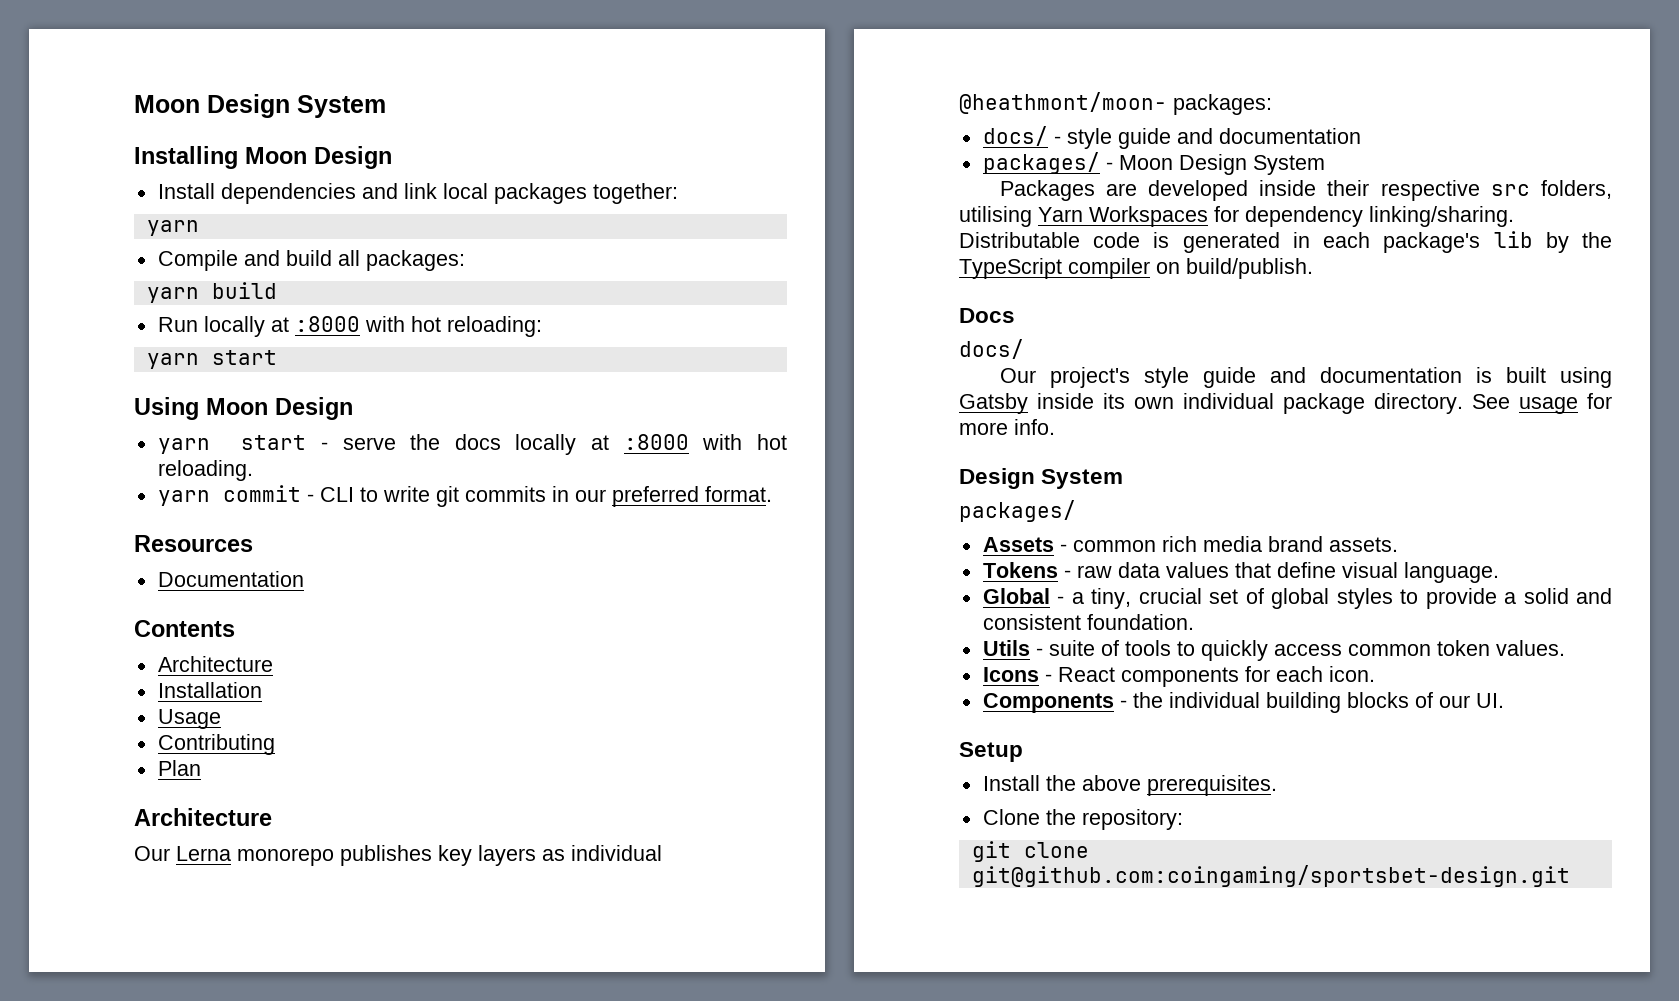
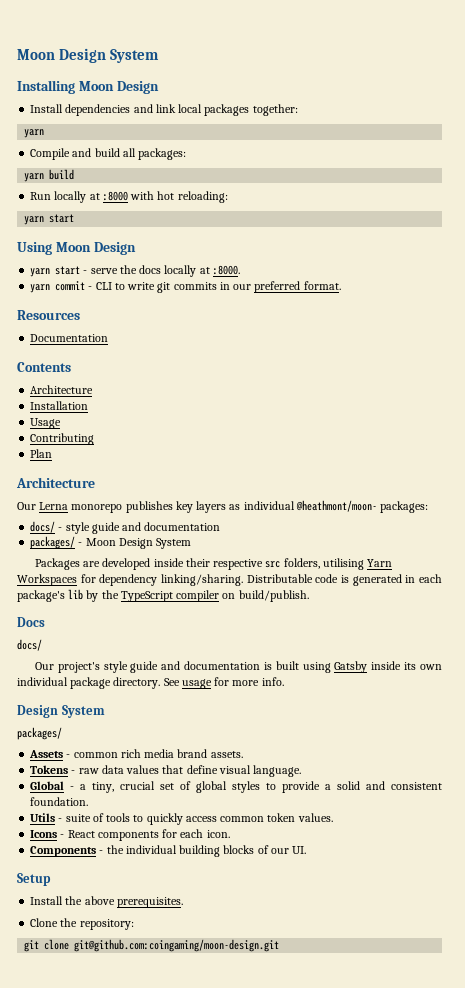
[623,434,787,450] [157,460,253,481] :8000 with hot reloading. -> [212,265,240,275] :8000.
[971,865,1570,887] git@github.com:coingaming/sportsbet-design.git -> [74,939,280,952] git@github.com:coingaming/moon-design.git

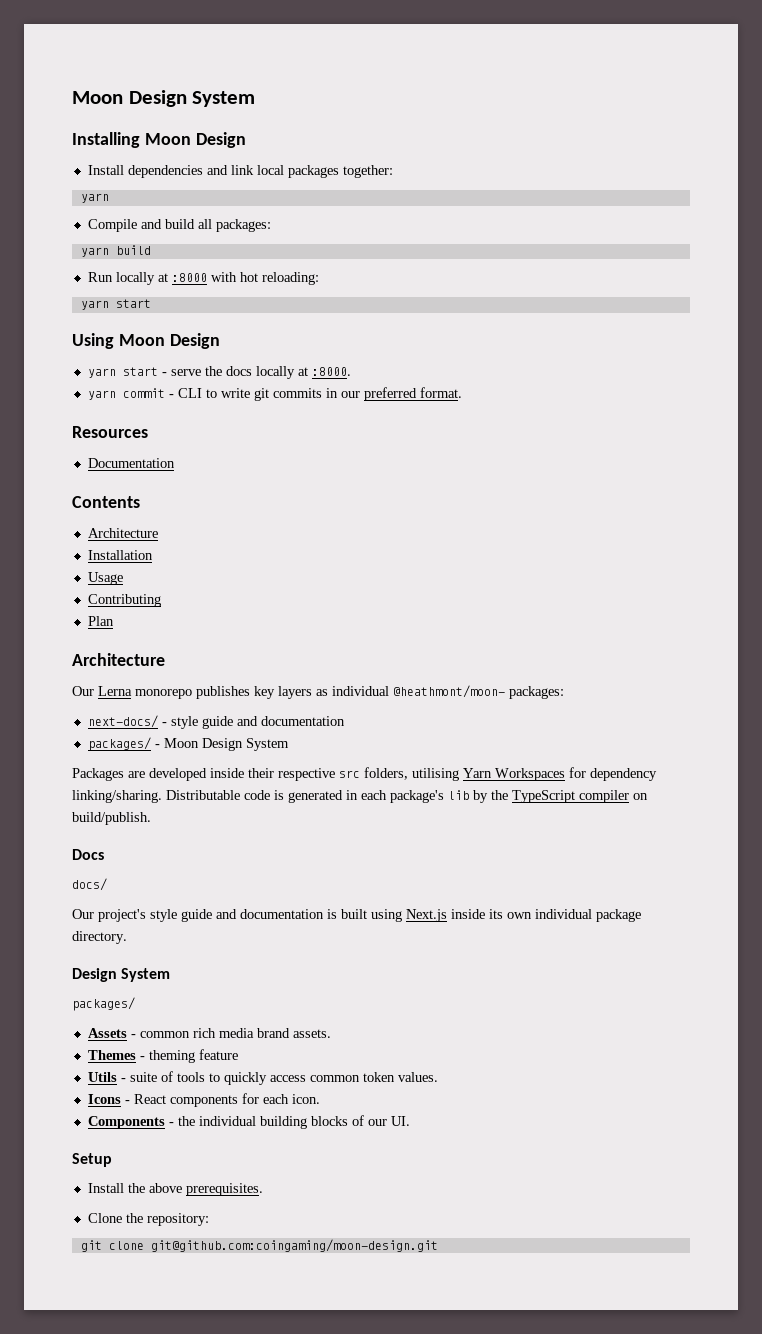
[30,521,56,533] docs/ -> [87,715,158,728] next-docs/
[334,661,368,673] Gatsby -> [406,909,447,922] Next.js
[163,677,284,689] See usage for more info. -> (127, 937) none
[30,765,302,777] [30,781,442,793] [30,797,89,806] Tokens - raw data values that define visual language. // Global - a tiny, crucial set of global styles to provide a solid and consistent foundation. -> [87,1049,238,1063] Themes - theming feature

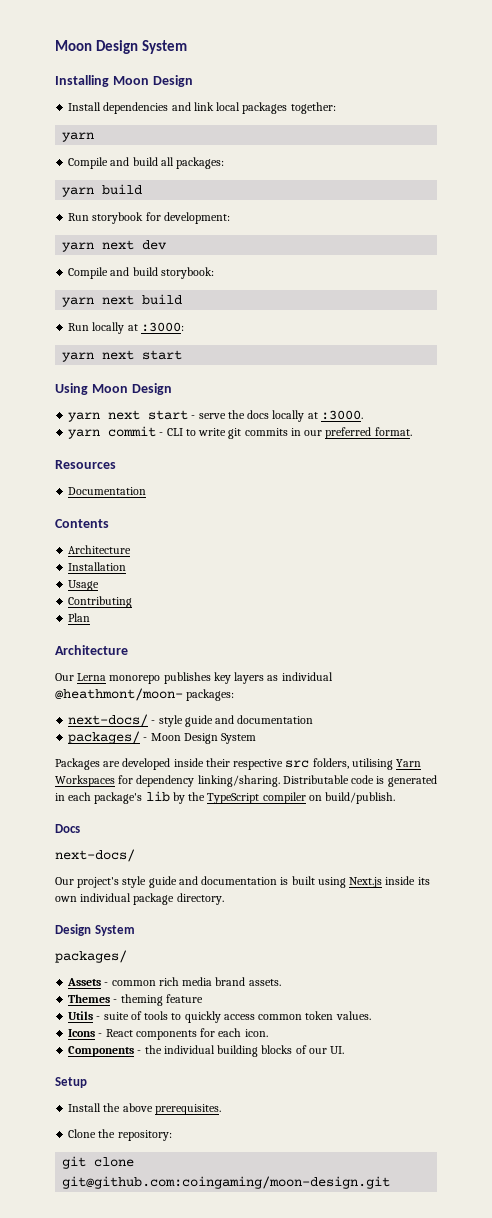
(151, 250) none -> [68,212,230,224] [62,240,168,252] [68,267,214,279] [62,294,183,307] // Run storybook for development: // yarn next dev // Compile and build storybook: // yarn next build
[171,272,319,285] [80,300,109,310] :8000 with hot reloading: // yarn -> [140,322,184,332] [62,350,135,362] :3000: // yarn next
(116, 373) none -> [108,410,141,420] next
[311,367,351,376] :8000. -> [320,410,363,420] :3000.
[72,878,107,891] docs/ -> [55,849,135,862] next-docs/

